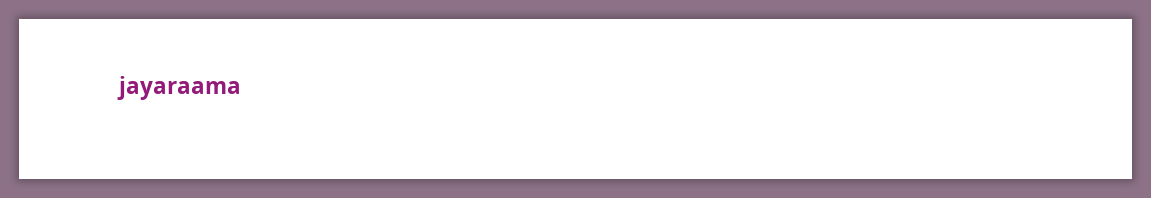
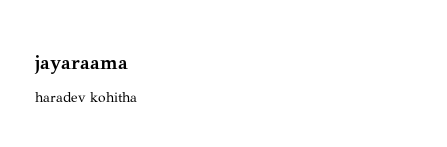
(241, 88) none -> [35,92,137,103] // haradev kohitha

